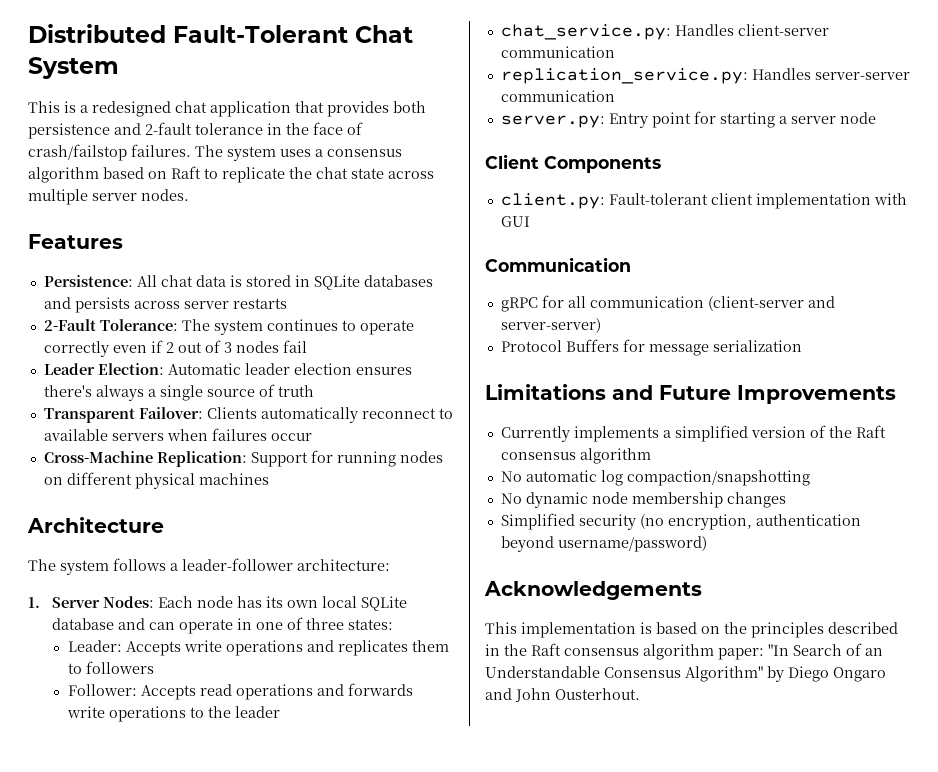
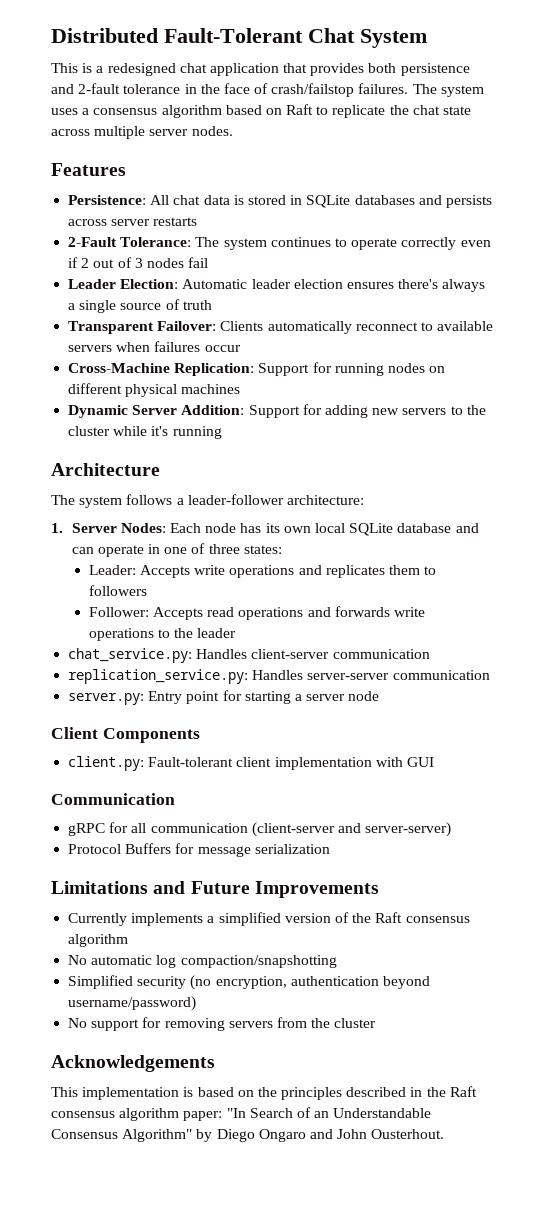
(269, 479) none -> [68,404,486,418] [68,426,222,439] // Dynamic Server Addition: Support for adding new servers to the cluster while it's running
[500,492,786,508] // No dynamic node membership changes -> (337, 961) none
(707, 544) none -> [68,1017,377,1031] // No support for removing servers from the cluster

